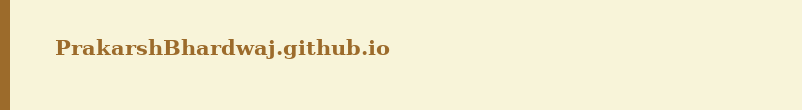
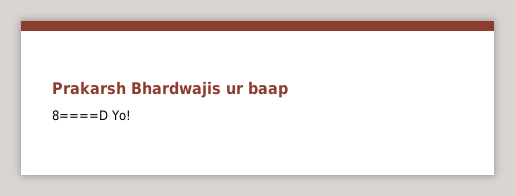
[55,39,390,59] PrakarshBhardwaj.github.io -> [52,81,288,98] [52,110,131,121] Prakarsh Bhardwajis ur baap // 8====D Yo!

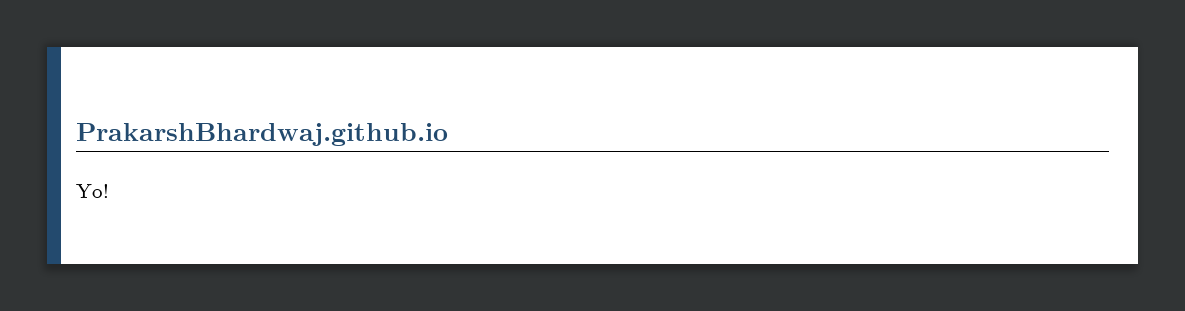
[52,81,288,98] [52,110,108,121] Prakarsh Bhardwajis ur baap // 8====D -> [76,123,448,146] PrakarshBhardwaj.github.io //

